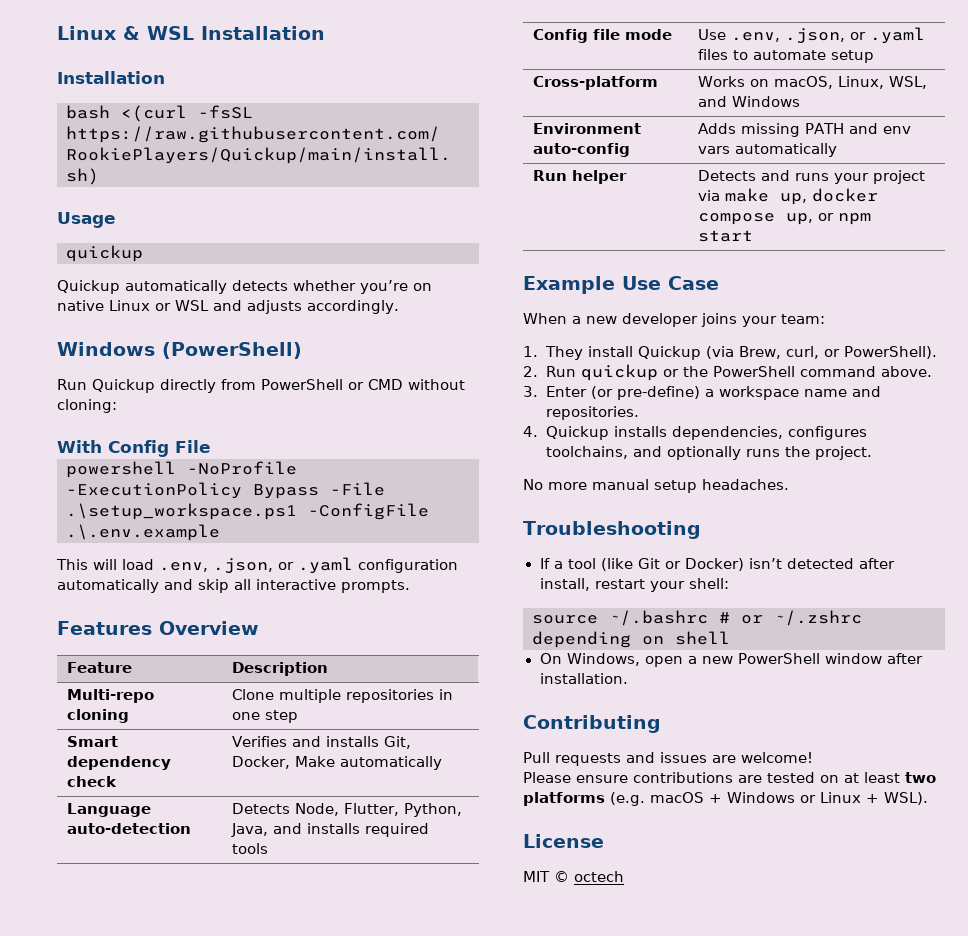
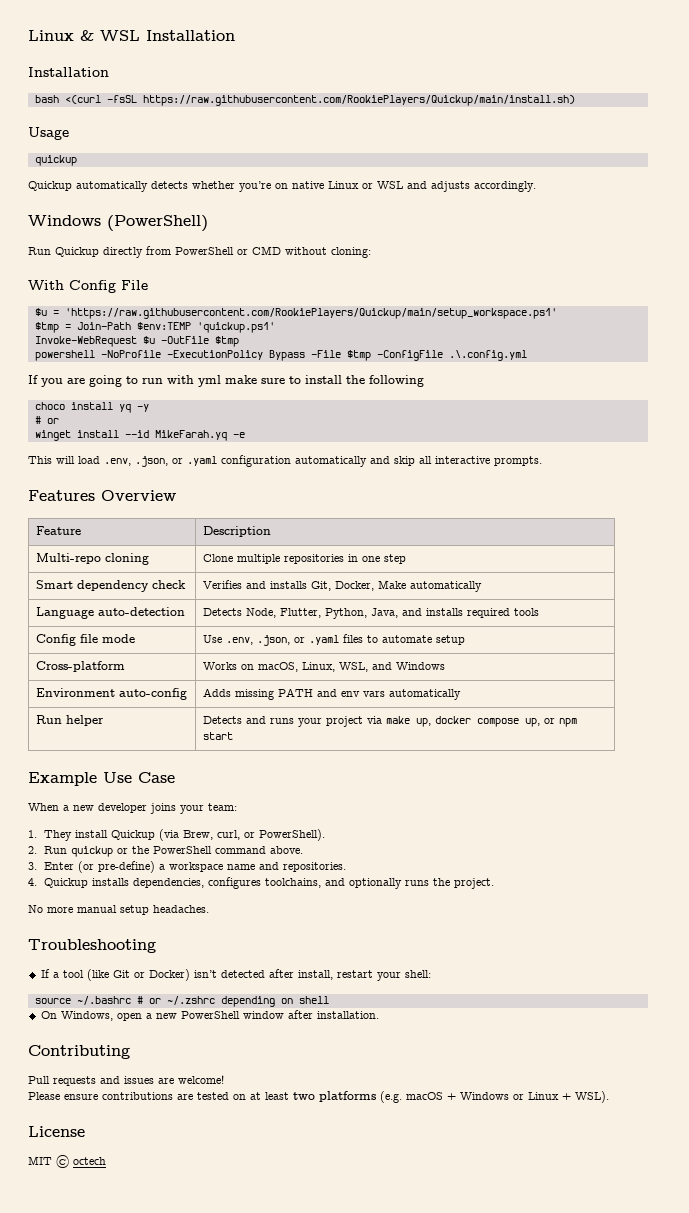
(211, 446) none -> [34,308,557,319] [34,322,275,333] [34,336,239,347] // $u = 'https://raw.githubusercontent.com/RookiePlayers/Quickup/main/setup_workspace.ps1' // $tmp = Join-Path $env:TEMP 'quickup.ps1' // Invoke-WebRequest $u -OutFile $tmp
[66,503,429,520] [66,524,220,541] .\setup_workspace.ps1 -ConfigFile .\.env.example -> [346,350,527,361] [28,375,424,387] [34,402,149,413] [34,416,59,424] [34,430,245,441] $tmp -ConfigFile .\.config.yml // If you are going to run with yml make sure to install the following // choco install yq -y // # or // winget install --id MikeFarah.yq -e

